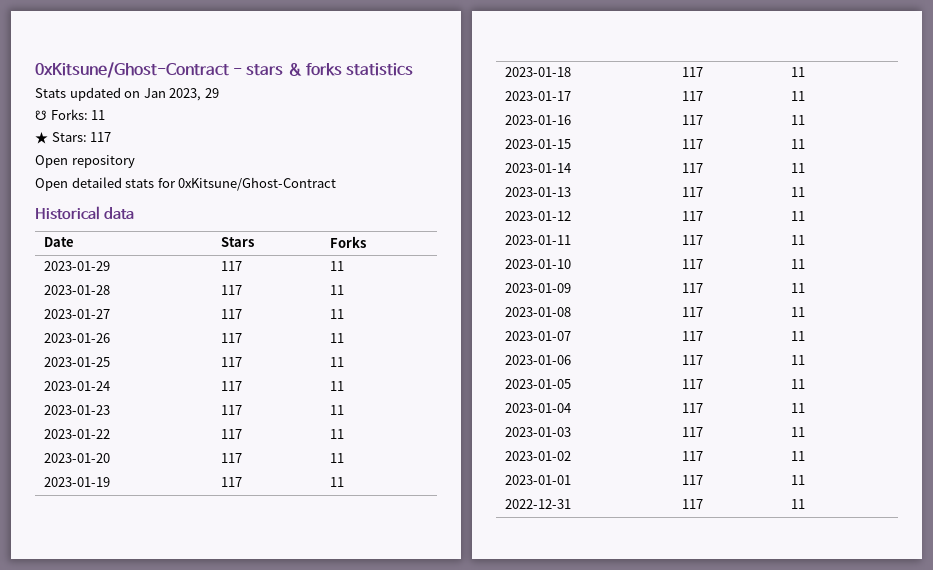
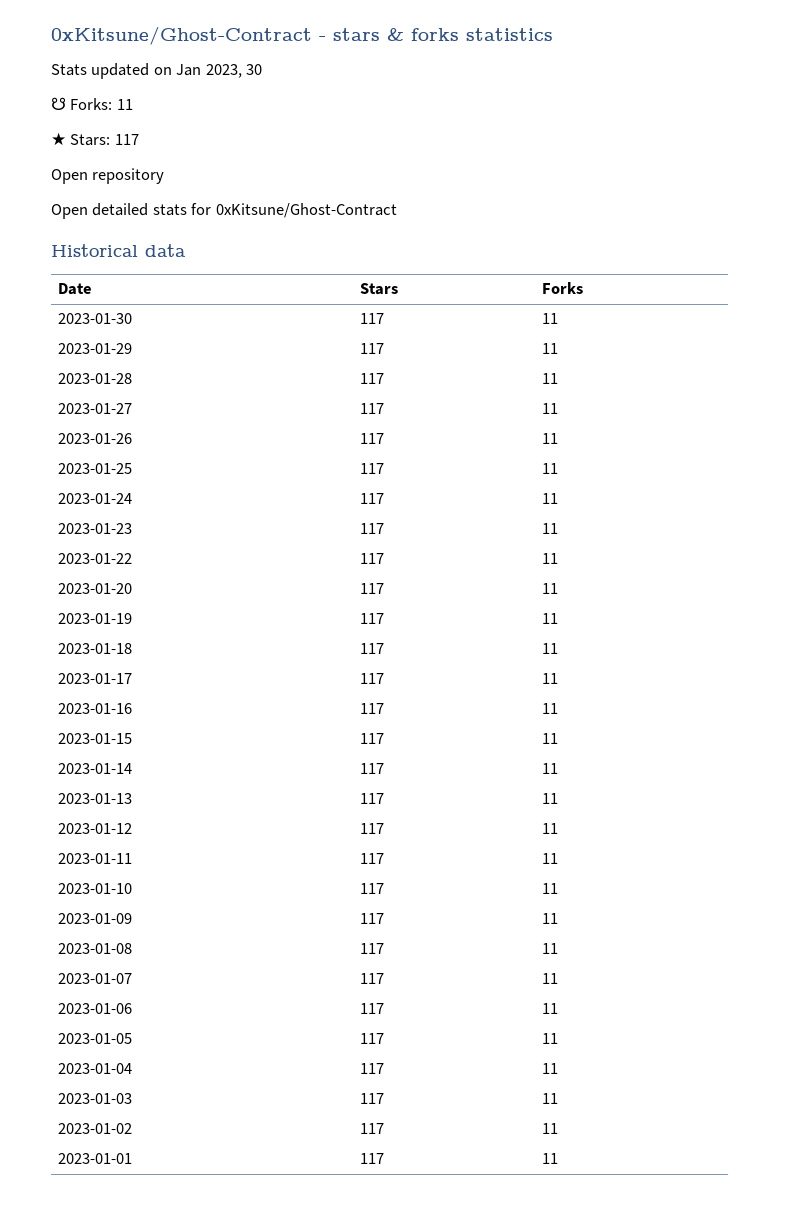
[204,88,219,98] 29 -> [246,64,263,75] 30
(366, 242) none -> [58,313,133,324] [360,313,385,324] [542,313,559,324] // 2023-01-30 | 117 | 11
[504,499,571,509] [681,499,703,509] [790,499,805,509] // 2022-12-31 | 117 | 11 -> (559, 1158) none

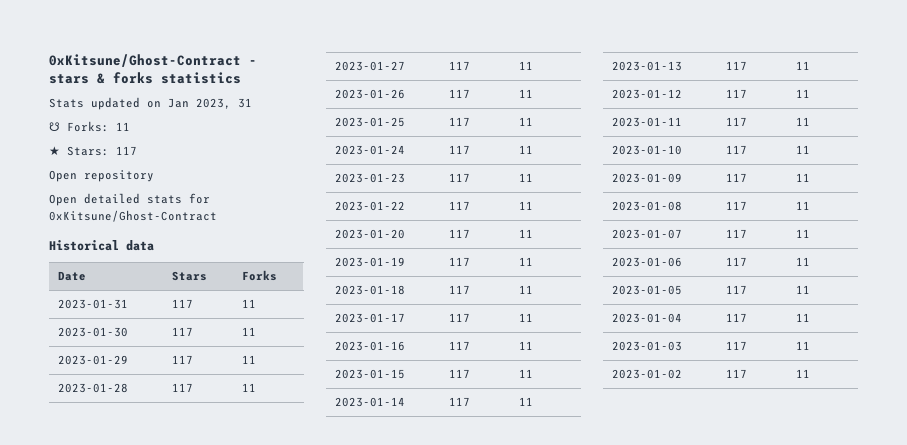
[246,64,263,75] 30 -> [238,98,252,108] 31
(584, 288) none -> [58,299,129,309] [172,299,194,308] [242,299,257,308] // 2023-01-31 | 117 | 11
[58,1153,133,1164] [360,1153,385,1164] [542,1153,559,1164] // 2023-01-01 | 117 | 11 -> (811, 373) none

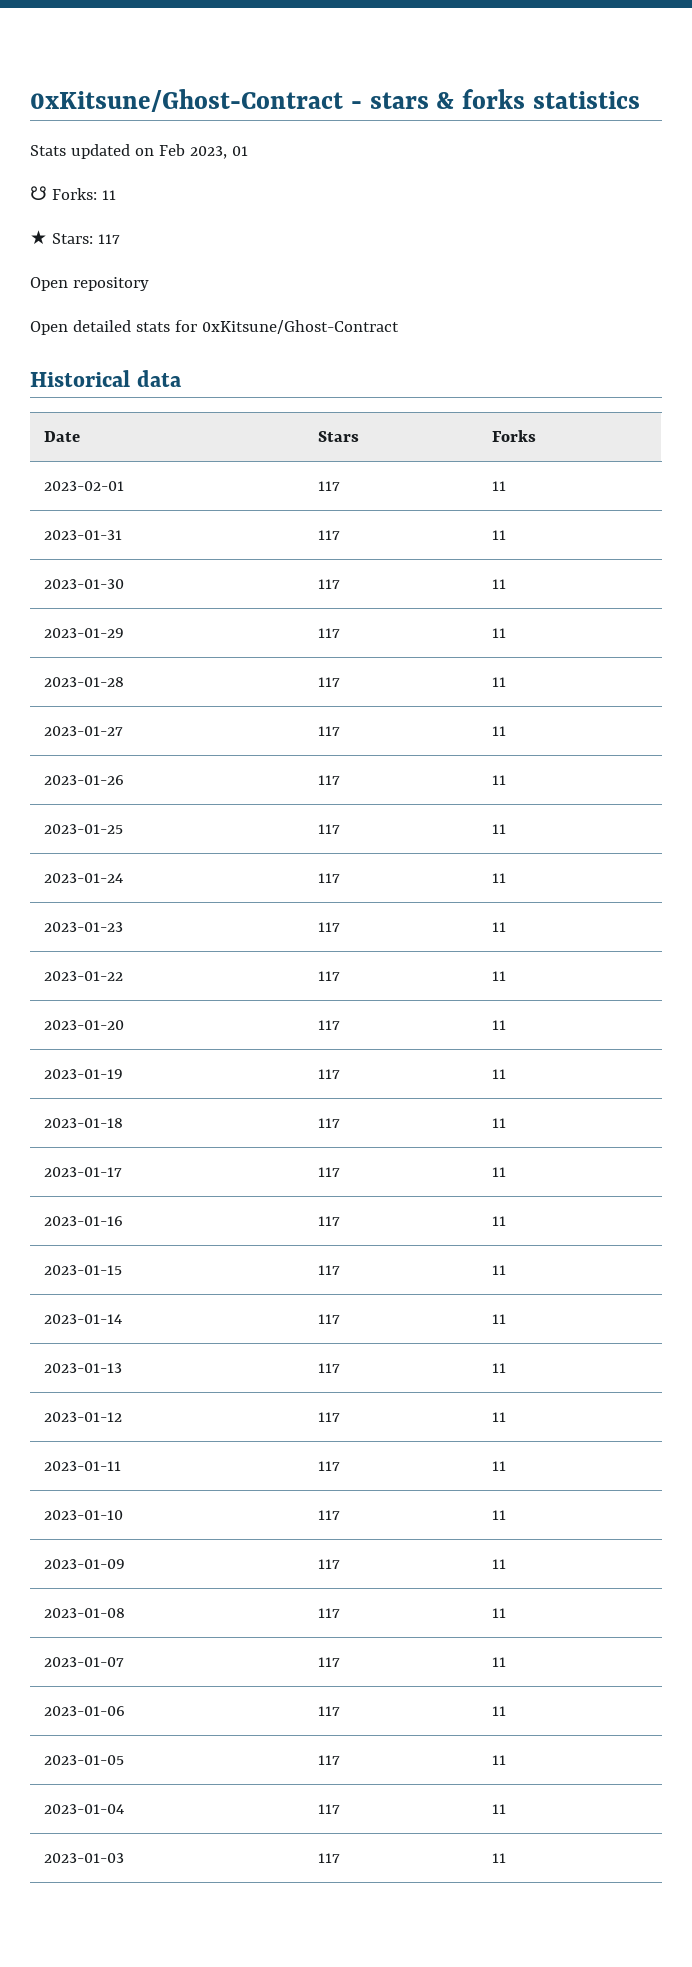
[168,98,252,109] Jan 2023, 31 -> [158,144,248,159] Feb 2023, 01
(278, 275) none -> [44,481,125,491] [318,481,341,491] [492,481,507,491] // 2023-02-01 | 117 | 11
[612,369,683,379] [726,369,748,378] [796,369,811,378] // 2023-01-02 | 117 | 11 -> (507, 1858) none

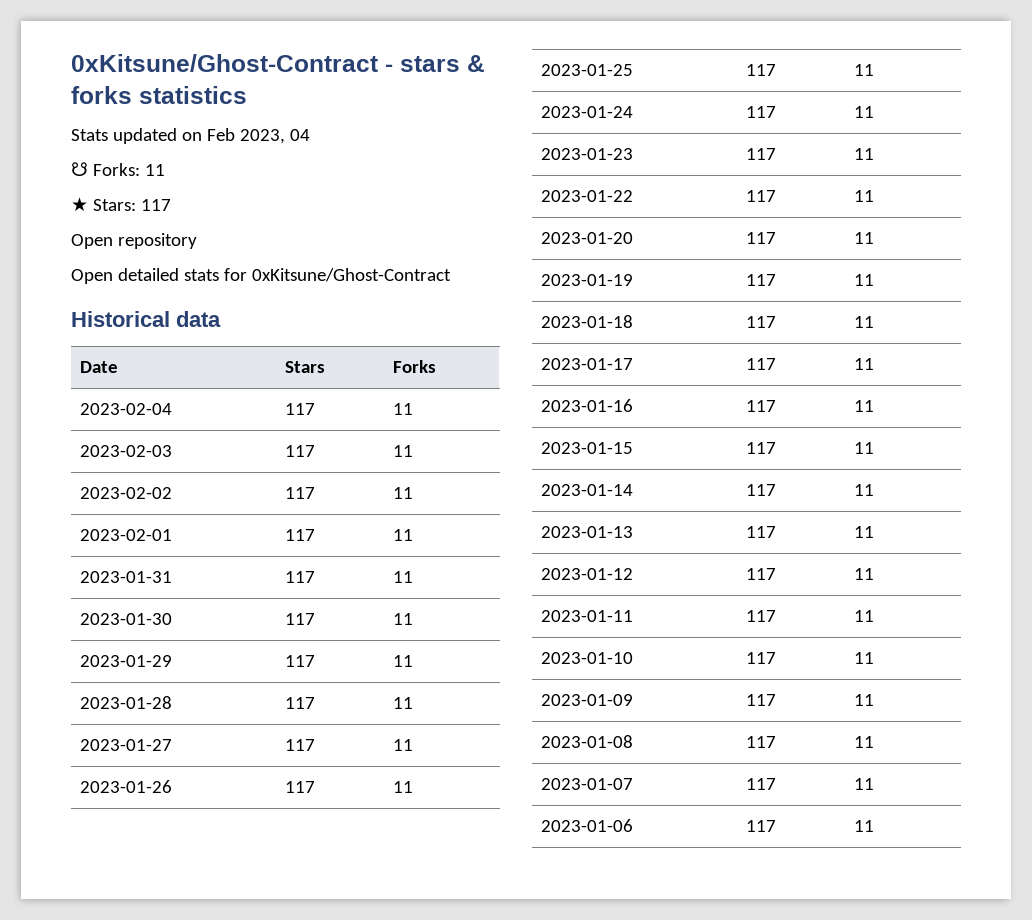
[231,146,248,156] 01 -> [289,129,310,141] 04
(537, 436) none -> [79,403,172,415] [284,403,315,415] [392,403,413,415] [79,445,172,457] [284,445,315,457] [392,445,413,457] [79,487,172,499] [284,487,315,499] [392,487,413,499] // 2023-02-04 | 117 | 11 // 2023-02-03 | 117 | 11 // 2023-02-02 | 117 | 11
[44,1755,125,1765] [318,1755,341,1765] [492,1755,507,1765] [44,1804,125,1814] [318,1804,341,1814] [492,1804,507,1814] [44,1853,125,1863] [318,1853,341,1863] [492,1853,507,1863] // 2023-01-05 | 117 | 11 // 2023-01-04 | 117 | 11 // 2023-01-03 | 117 | 11 -> (874, 826) none

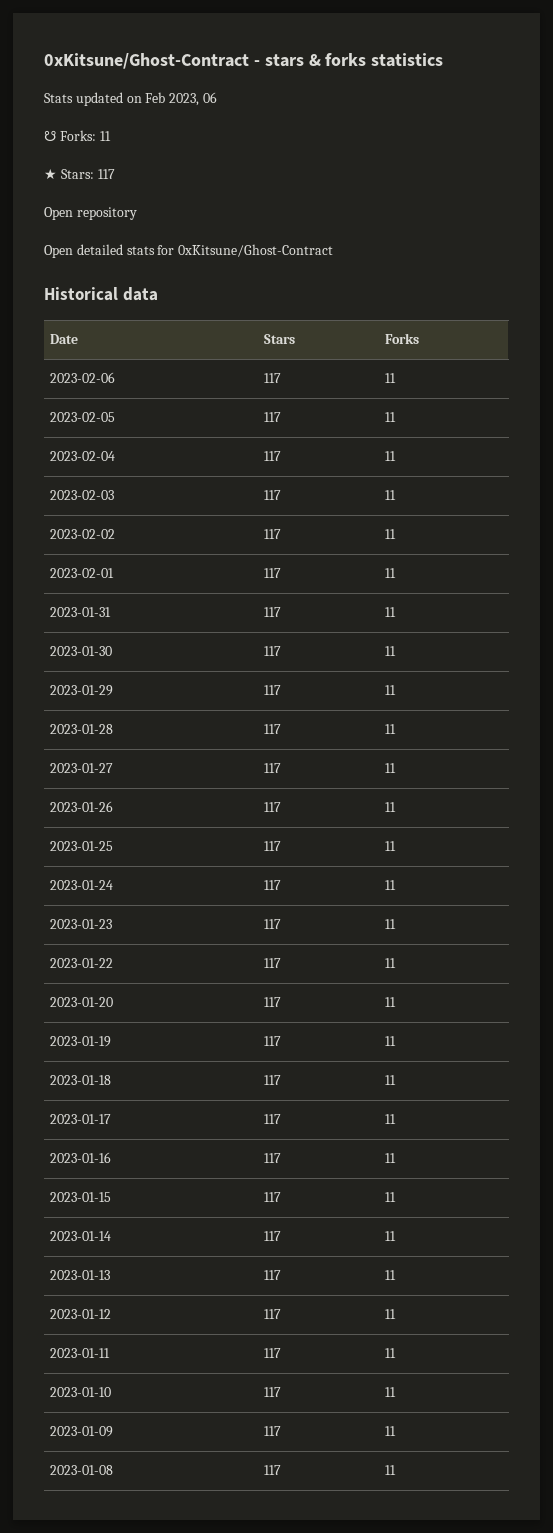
[289,129,310,141] 04 -> [202,92,217,103] 06
(436, 366) none -> [49,372,115,383] [263,373,281,383] [384,373,396,383] [49,412,115,422] [263,412,281,422] [384,412,396,422] // 2023-02-06 | 117 | 11 // 2023-02-05 | 117 | 11
[540,778,633,790] [745,778,776,790] [853,778,874,790] [540,819,633,832] [745,820,776,832] [853,820,874,832] // 2023-01-07 | 117 | 11 // 2023-01-06 | 117 | 11 -> (396, 1470) none

